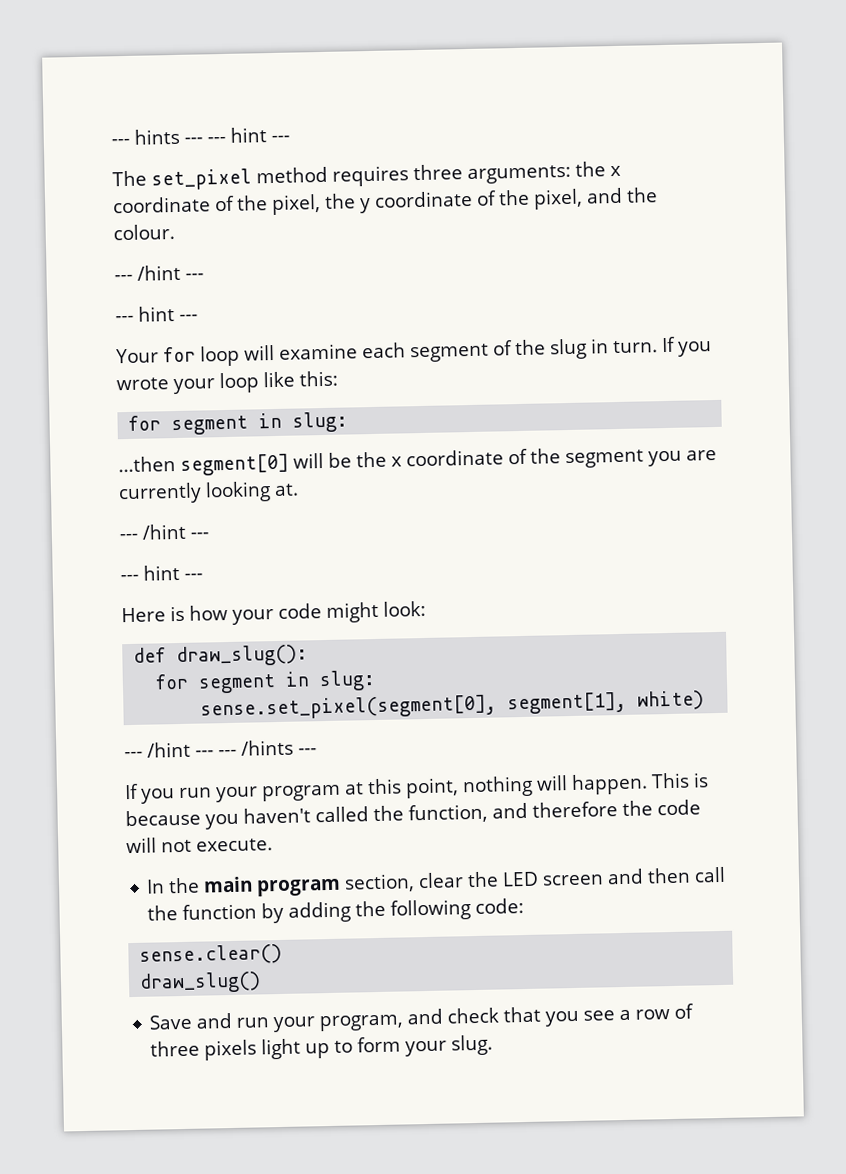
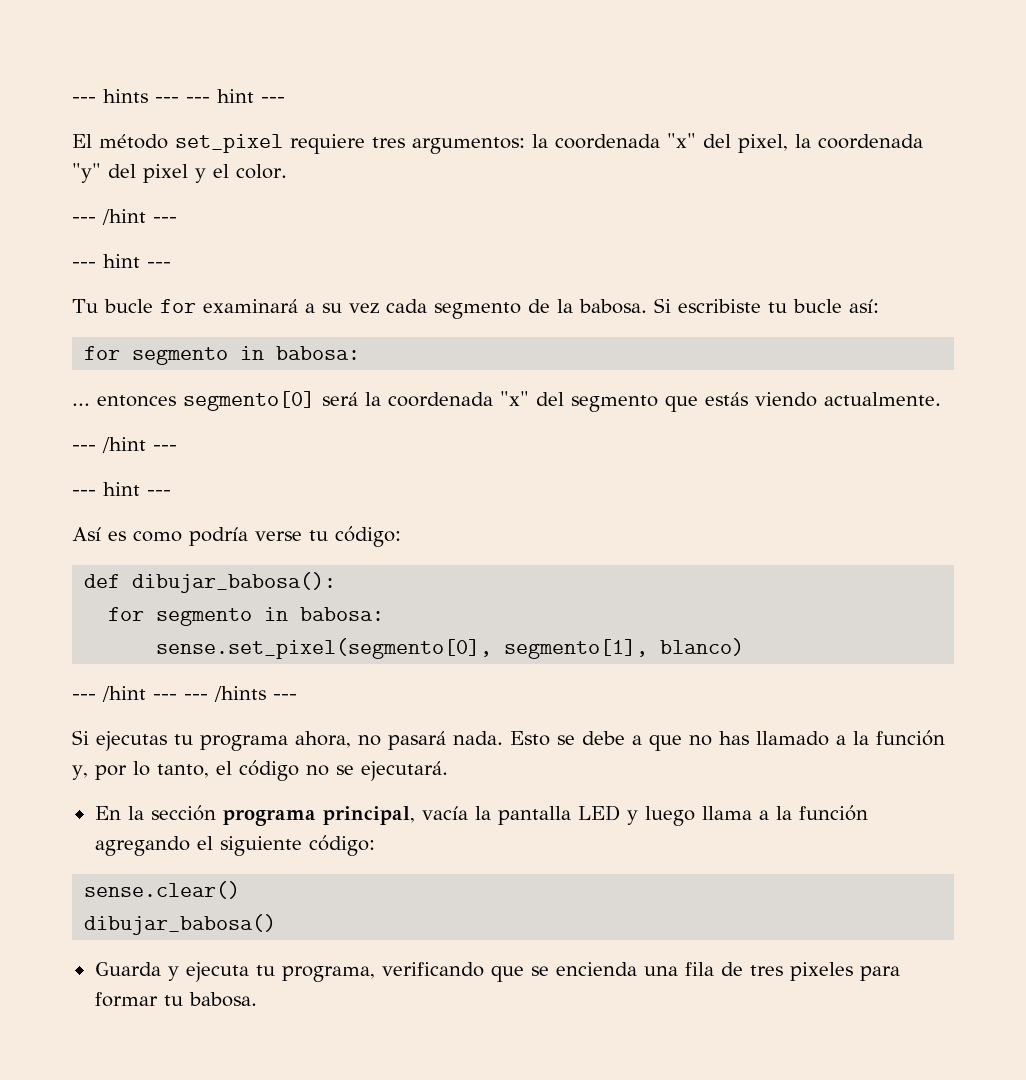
[112,161,621,191] [112,187,658,215] [113,223,175,241] [114,264,204,282] [115,306,198,323] [116,336,712,367] [116,370,338,395] [128,411,349,436] [118,448,717,476] [118,481,299,505] [119,523,209,541] [120,564,203,582] [121,600,426,625] The set_pixel method requires three arguments: the x coordinate of the pixel, the y coordinate of the pixel, and the colour. // --- /hint --- // --- hint --- // Your for loop will examine each segment of the slug in turn. If you wrote your loop like this: // for segment in slug: // ...then segment[0] will be the x coordinate of the segment you are currently looking at. // --- /hint --- // --- hint --- // Here is how your code might look: -> [72,133,923,154] [72,163,287,183] [72,209,177,225] [72,254,171,268] [72,298,879,319] [84,346,361,365] [72,391,941,412] [72,437,177,453] [72,482,171,496] [72,526,401,547] El método set_pixel requiere tres argumentos: la coordenada "x" del pixel, la coordenada "y" del pixel y el color. // --- /hint --- // --- hint --- // Tu bucle for examinará a su vez cada segmento de la babosa. Si escribiste tu bucle así: // for segmento in babosa: // ... entonces segmento[0] será la coordenada "x" del segmento que estás viendo actualmente. // --- /hint --- // --- hint --- // Así es como podría verse tu código:
[176,644,309,668] [155,669,377,694] [200,690,705,721] draw_slug(): // for segment in slug: // sense.set_pixel(segment[0], segment[1], white) -> [132,572,337,593] [108,607,385,626] [156,638,745,659] dibujar_babosa(): // for segmento in babosa: // sense.set_pixel(segmento[0], segmento[1], blanco)
[124,772,709,804] [125,799,701,830] [126,837,273,854] [146,866,727,897] [147,897,525,924] [139,943,283,966] [139,971,262,994] [149,1003,695,1033] [150,1034,494,1061] If you run your program at this point, nothing will happen. This is because you haven't called the function, and therefore the code will not execute. // In the main program section, clear the LED screen and then call the function by adding the following code: // sense.clear() // draw_slug() // Save and run your program, and check that you see a row of three pixels light up to form your slug. -> [72,730,945,751] [72,760,448,781] [94,805,868,826] [94,835,375,856] [84,881,241,899] [84,914,277,935] [94,962,900,982] [94,992,257,1007] Si ejecutas tu programa ahora, no pasará nada. Esto se debe a que no has llamado a la función y, por lo tanto, el código no se ejecutará. // En la sección programa principal, vacía la pantalla LED y luego llama a la función agregando el siguiente código: // sense.clear() // dibujar_babosa() // Guarda y ejecuta tu programa, verificando que se encienda una fila de tres pixeles para formar tu babosa.

